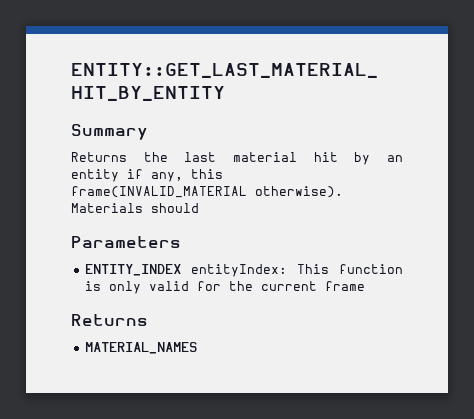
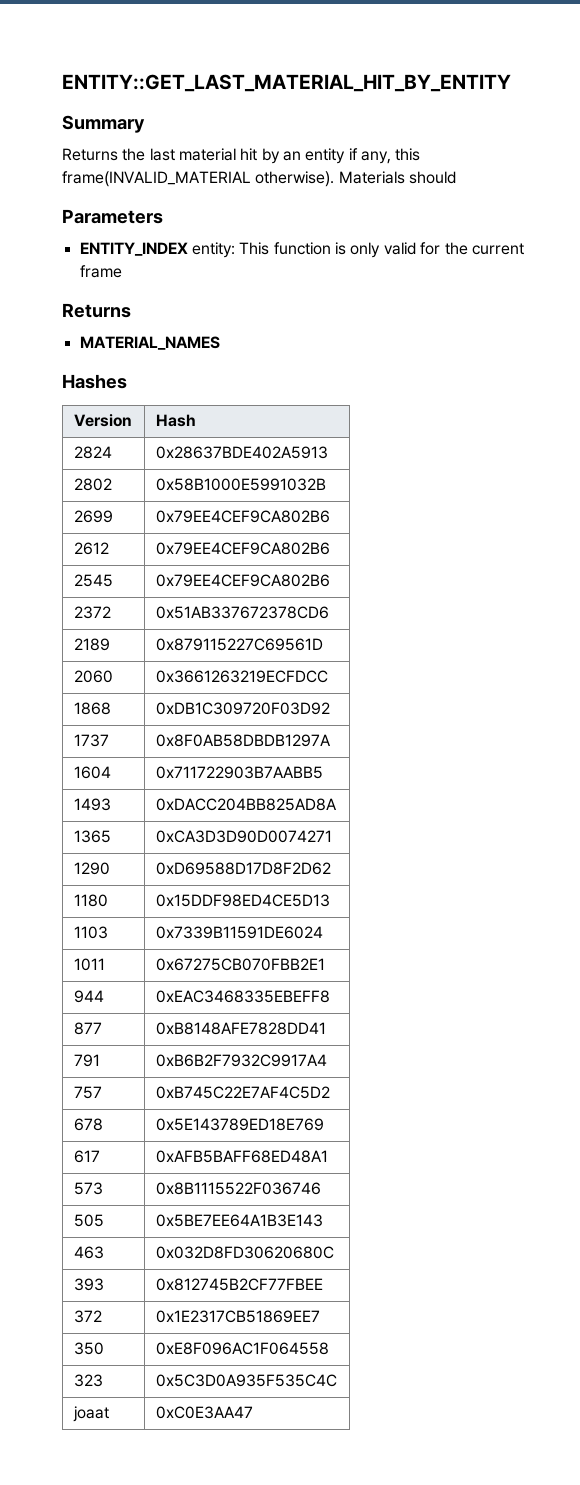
[190,264,287,277] entityIndex: -> [191,242,235,258] entity:
(197, 348) none -> [62,374,127,389] [73,414,132,427] [155,414,196,427] [73,446,112,459] [155,446,328,459] [73,478,112,491] [155,478,326,491] [73,510,113,523] [155,510,330,523] [73,542,109,555] [155,542,330,555] [73,574,113,587] [155,574,330,587] [73,606,111,619] [155,606,329,619] [73,638,110,651] [155,638,323,651] [73,670,113,683] [155,670,328,683] [73,702,111,715] [155,702,330,715] [73,734,109,747] [155,734,331,747] [73,766,111,779] [155,766,323,779] [73,798,111,811] [155,798,337,811] [73,830,111,843] [155,830,332,843] [73,862,110,875] [155,862,331,875] [73,894,108,907] [155,894,330,907] [73,926,108,939] [155,926,323,939] [73,958,105,971] [155,958,325,971] [73,990,104,1003] [155,990,330,1003] [73,1022,102,1035] [155,1022,326,1035] [73,1054,100,1067] [155,1054,327,1067] [73,1086,102,1099] [155,1086,330,1099] [73,1118,103,1131] [155,1118,324,1131] [73,1150,100,1163] [155,1150,328,1163] [73,1182,103,1195] [155,1182,321,1195] [73,1214,104,1227] [155,1214,323,1227] [73,1246,104,1259] [155,1246,334,1259] [73,1278,104,1291] [155,1278,323,1291] [73,1310,102,1323] [155,1310,320,1323] [73,1342,104,1355] [155,1342,329,1355] [73,1374,103,1387] [155,1374,337,1387] [72,1406,109,1422] [155,1406,253,1419] // Hashes // Version | Hash // 2824 | 0x28637BDE402A5913 // 2802 | 0x58B1000E5991032B // 2699 | 0x79EE4CEF9CA802B6 // 2612 | 0x79EE4CEF9CA802B6 // 2545 | 0x79EE4CEF9CA802B6 // 2372 | 0x51AB337672378CD6 // 2189 | 0x879115227C69561D // 2060 | 0x3661263219ECFDCC // 1868 | 0xDB1C309720F03D92 // 1737 | 0x8F0AB58DBDB1297A // 1604 | 0x711722903B7AABB5 // 1493 | 0xDACC204BB825AD8A // 1365 | 0xCA3D3D90D0074271 // 1290 | 0xD69588D17D8F2D62 // 1180 | 0x15DDF98ED4CE5D13 // 1103 | 0x7339B11591DE6024 // 1011 | 0x67275CB070FBB2E1 // 944 | 0xEAC3468335EBEFF8 // 877 | 0xB8148AFE7828DD41 // 791 | 0xB6B2F7932C9917A4 // 757 | 0xB745C22E7AF4C5D2 // 678 | 0x5E143789ED18E769 // 617 | 0xAFB5BAFF68ED48A1 // 573 | 0x8B1115522F036746 // 505 | 0x5BE7EE64A1B3E143 // 463 | 0x032D8FD30620680C // 393 | 0x812745B2CF77FBEE // 372 | 0x1E2317CB51869EE7 // 350 | 0xE8F096AC1F064558 // 323 | 0x5C3D0A935F535C4C // joaat | 0xC0E3AA47

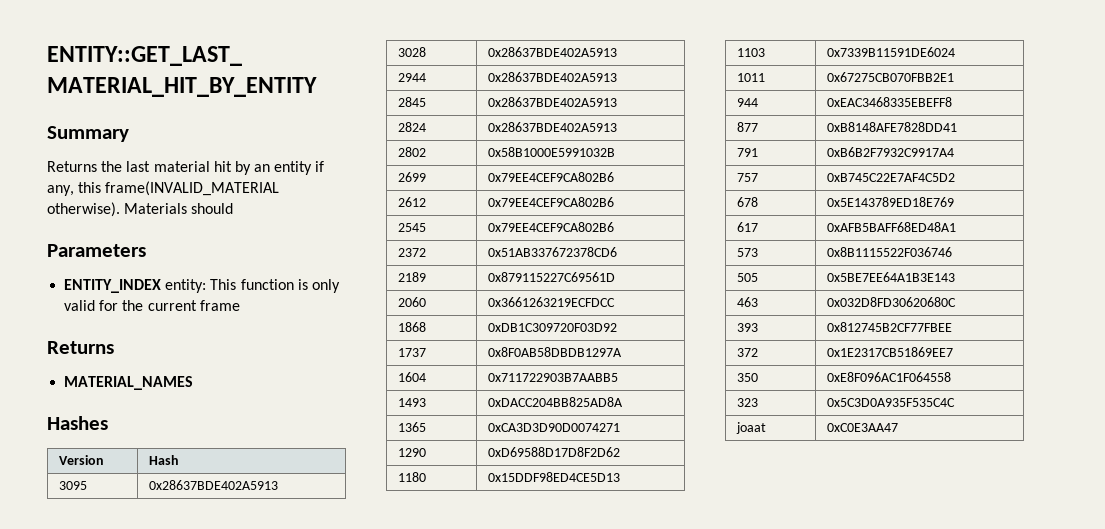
(196, 420) none -> [58,481,87,490] [148,480,278,490] [397,47,426,57] [487,47,617,57] [397,73,426,82] [487,72,617,82] [397,97,426,107] [487,97,617,107] // 3095 | 0x28637BDE402A5913 // 3028 | 0x28637BDE402A5913 // 2944 | 0x28637BDE402A5913 // 2845 | 0x28637BDE402A5913

